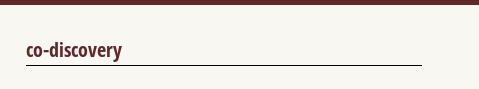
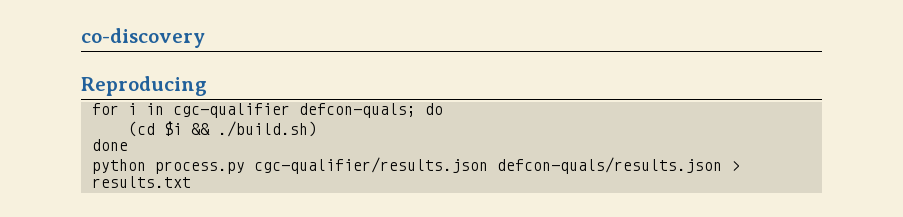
(122, 52) none -> [81,76,207,96] [91,103,443,118] [127,121,317,137] [91,139,128,151] [91,157,740,174] [91,176,191,188] // Reproducing // for i in cgc-qualifier defcon-quals; do // (cd $i && ./build.sh) // done // python process.py cgc-qualifier/results.json defcon-quals/results.json > results.txt

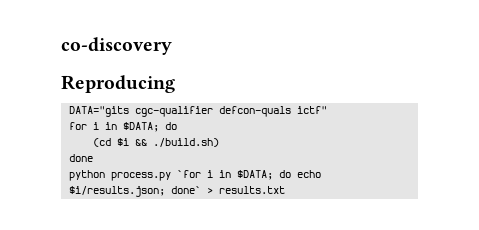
(207, 86) none -> [68,106,327,117] // DATA="gits cgc-qualifier defcon-quals ictf"
[172,103,416,118] cgc-qualifier defcon-quals; -> [122,122,159,132] $DATA;
[253,157,722,174] cgc-qualifier/results.json defcon-quals/results.json -> [176,170,321,180] [68,186,201,197] `for i in $DATA; do echo $i/results.json; done`

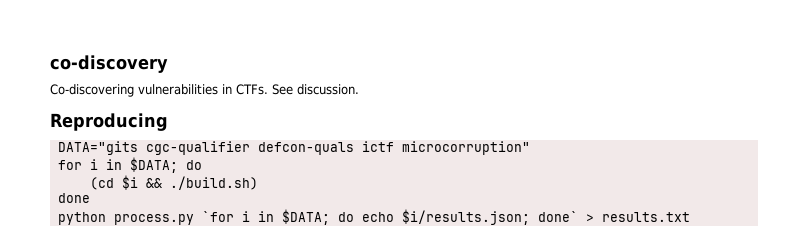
(172, 46) none -> [50,84,359,97] // Co-discovering vulnerabilities in CTFs. See discussion.
[296,106,327,114] ictf" -> [361,141,530,155] ictf microcorruption"

